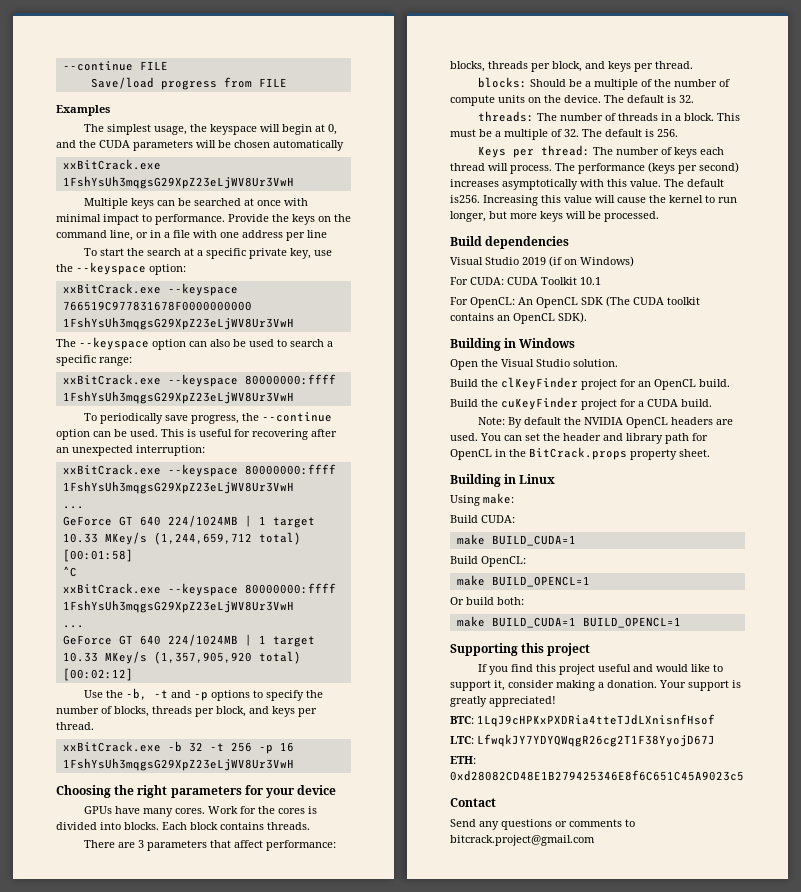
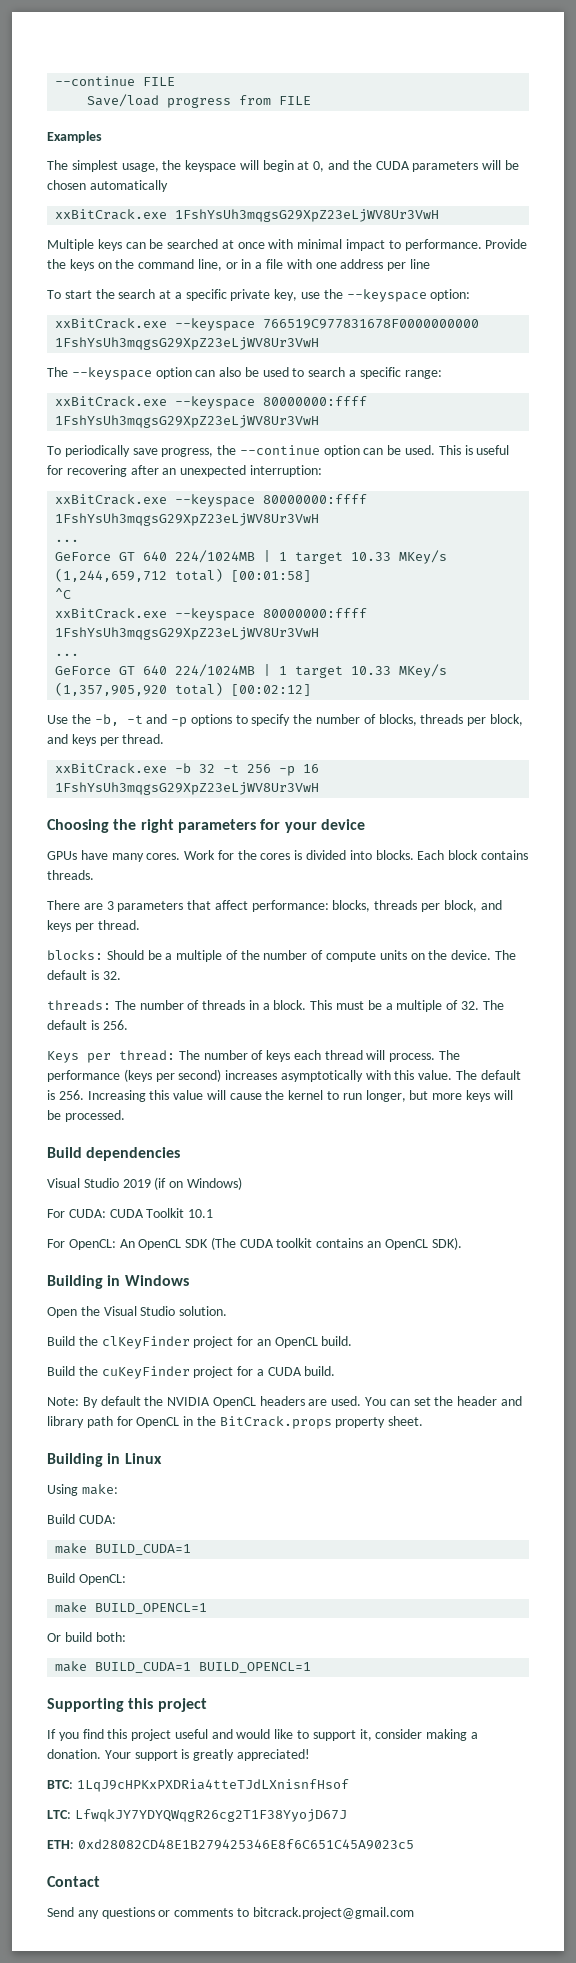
[450,195,480,203] is256. -> [47,1090,84,1100] is 256.

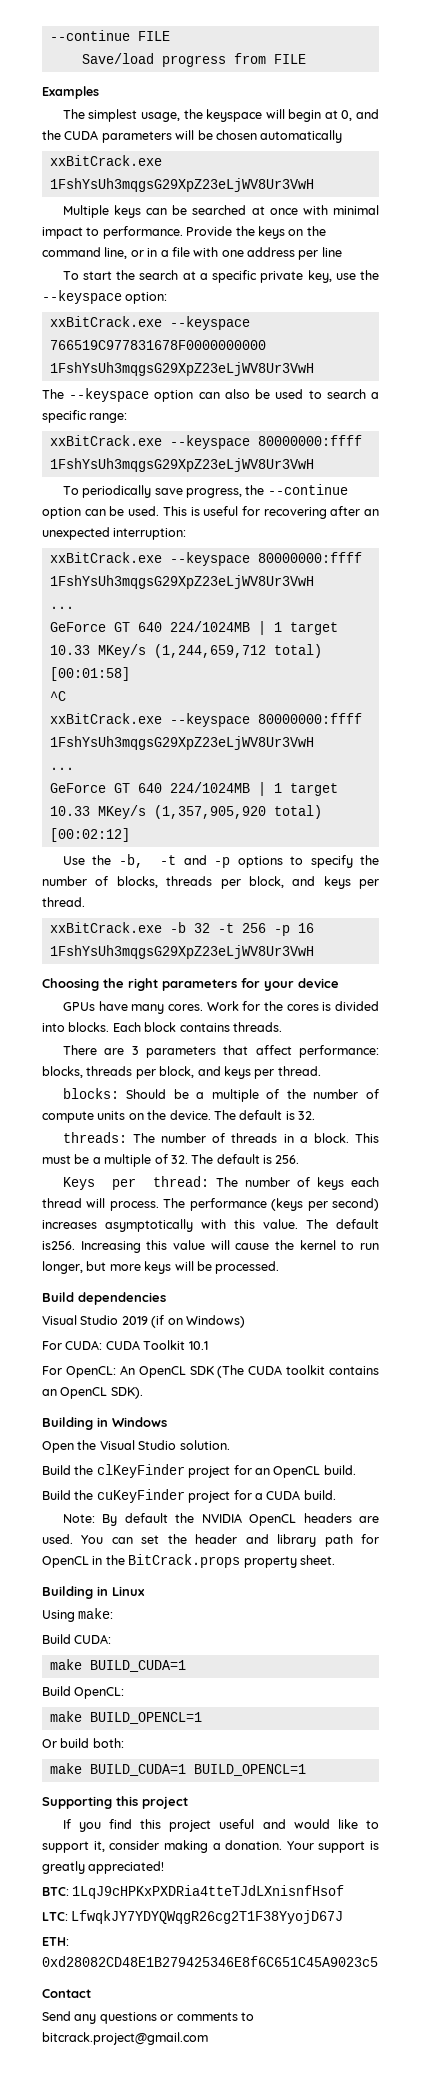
[47,1090,84,1100] is 256. -> [42,1241,75,1250] is256.

